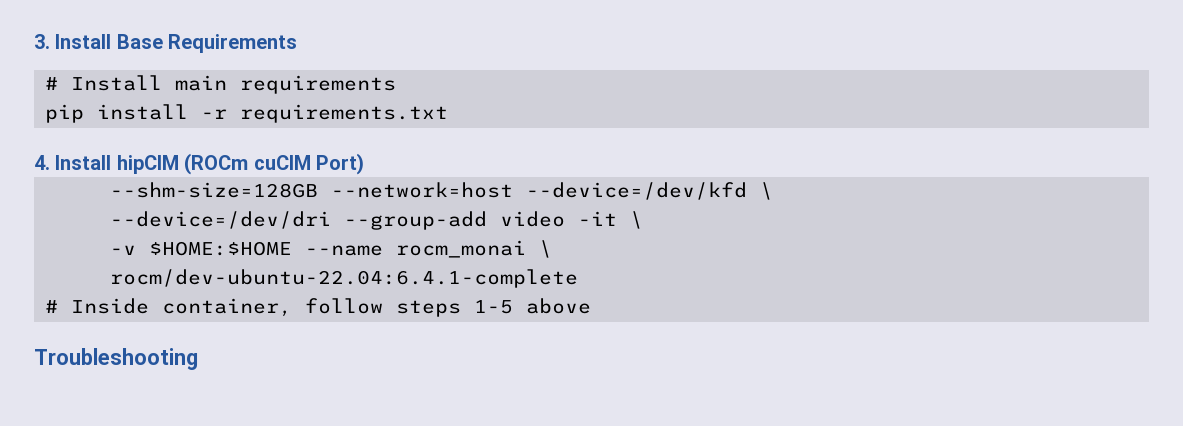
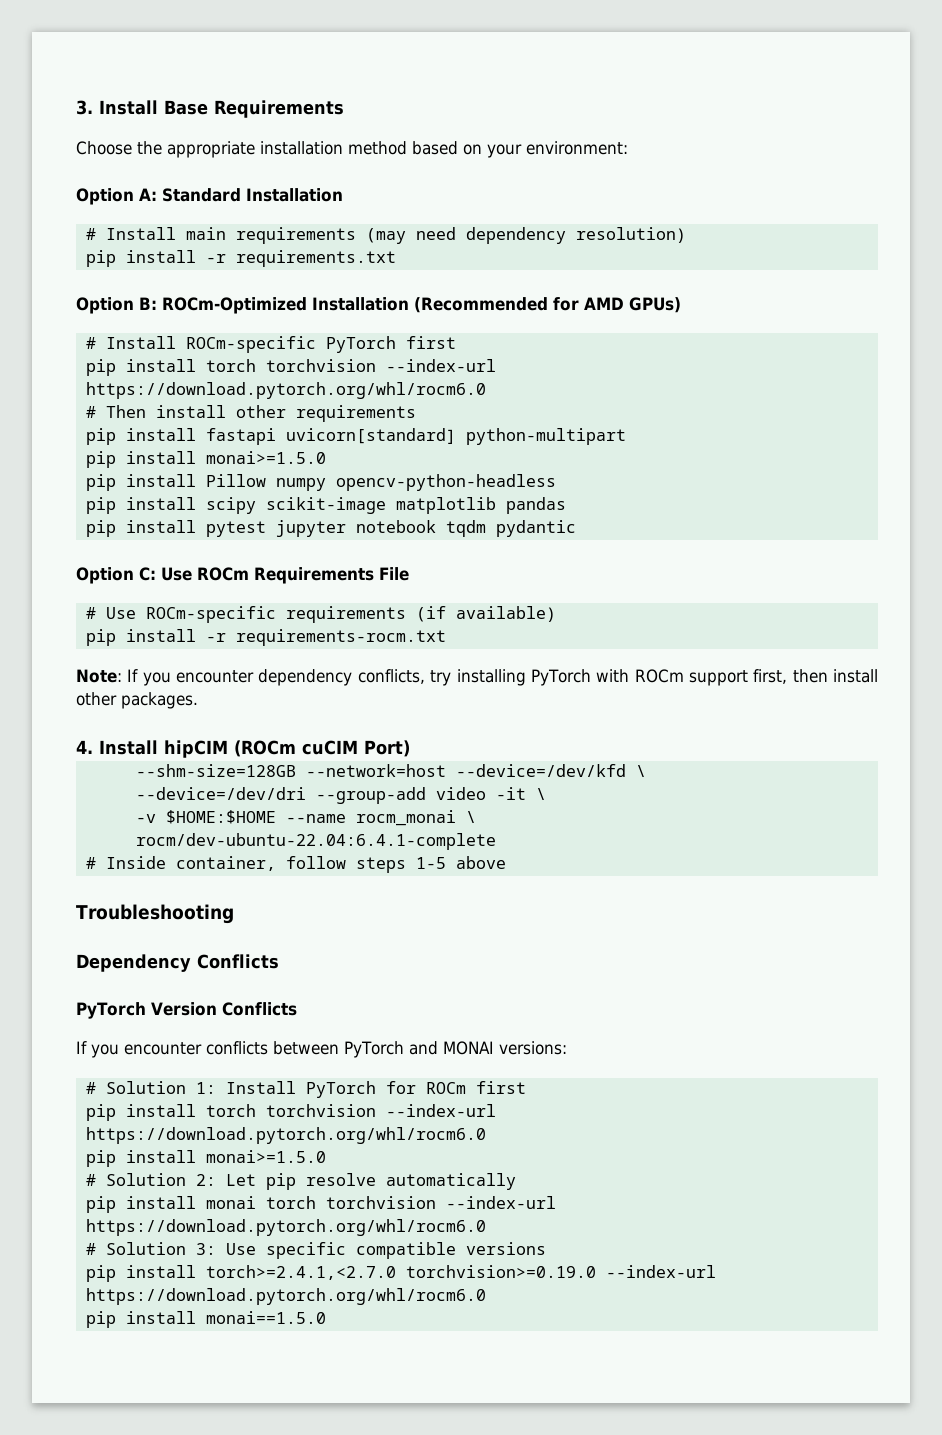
(298, 43) none -> [76,141,628,158] [76,188,343,205] // Choose the appropriate installation method based on your environment: // Option A: Standard Installation
(397, 84) none -> [365,227,686,244] (may need dependency resolution)
(449, 113) none -> [76,297,681,314] [85,336,456,353] [85,359,496,376] [85,382,486,399] [85,405,416,422] [85,428,626,445] [85,451,326,468] [85,474,556,491] [85,497,566,514] [85,520,576,537] [76,567,409,584] [85,606,556,623] [85,629,446,646] [76,669,878,686] [76,692,198,709] // Option B: ROCm-Optimized Installation (Recommended for AMD GPUs) // # Install ROCm-specific PyTorch first // pip install torch torchvision --index-url https://download.pytorch.org/whl/rocm6.0 // # Then install other requirements // pip install fastapi uvicorn[standard] python-multipart // pip install monai>=1.5.0 // pip install Pillow numpy opencv-python-headless // pip install scipy scikit-image matplotlib pandas // pip install pytest jupyter notebook tqdm pydantic // Option C: Use ROCm Requirements File // # Use ROCm-specific requirements (if available) // pip install -r requirements-rocm.txt // Note: If you encounter dependency conflicts, try installing PyTorch with ROCm support first, then install other packages.
(198, 359) none -> [76,954,279,972] [76,1002,297,1019] [76,1041,567,1058] [85,1081,526,1098] [85,1104,496,1121] [85,1127,486,1144] [85,1150,326,1167] [85,1173,516,1190] [85,1196,556,1213] [85,1219,486,1236] [85,1242,546,1259] [85,1265,716,1282] [85,1288,486,1305] [85,1311,326,1328] // Dependency Conflicts // PyTorch Version Conflicts // If you encounter conflicts between PyTorch and MONAI versions: // # Solution 1: Install PyTorch for ROCm first // pip install torch torchvision --index-url https://download.pytorch.org/whl/rocm6.0 // pip install monai>=1.5.0 // # Solution 2: Let pip resolve automatically // pip install monai torch torchvision --index-url https://download.pytorch.org/whl/rocm6.0 // # Solution 3: Use specific compatible versions // pip install torch>=2.4.1,<2.7.0 torchvision>=0.19.0 --index-url https://download.pytorch.org/whl/rocm6.0 // pip install monai==1.5.0

